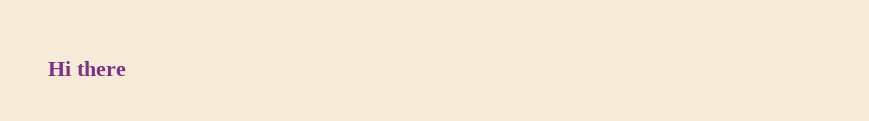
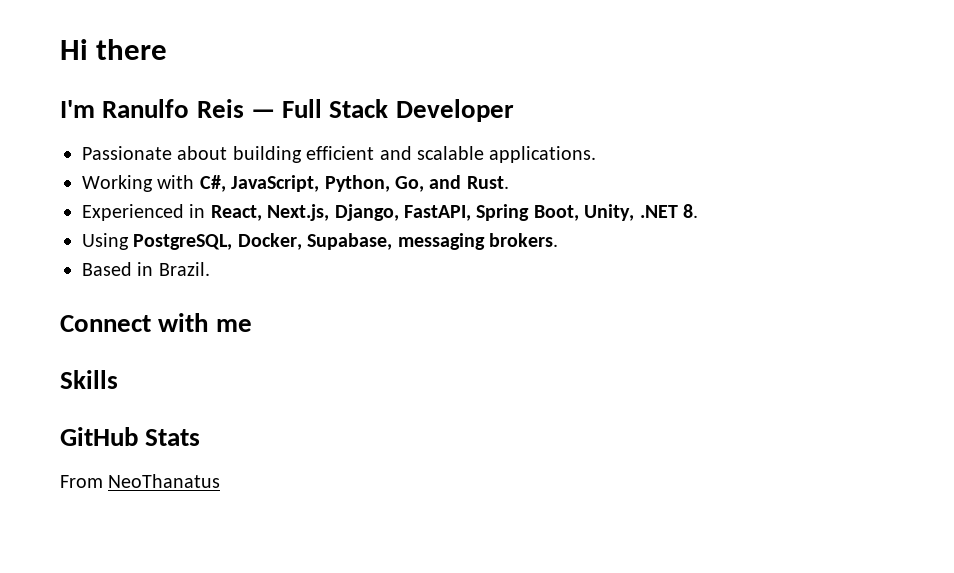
(126, 68) none -> [60,99,514,122] [82,146,597,163] [82,175,509,192] [82,204,698,221] [82,233,558,250] [82,262,210,276] [60,313,252,332] [60,370,118,389] [60,427,201,446] [60,474,221,488] // I'm Ranulfo Reis — Full Stack Developer // Passionate about building efficient and scalable applications. // Working with C#, JavaScript, Python, Go, and Rust. // Experienced in React, Next.js, Django, FastAPI, Spring Boot, Unity, .NET 8. // Using PostgreSQL, Docker, Supabase, messaging brokers. // Based in Brazil. // Connect with me // Skills // GitHub Stats // From NeoThanatus

